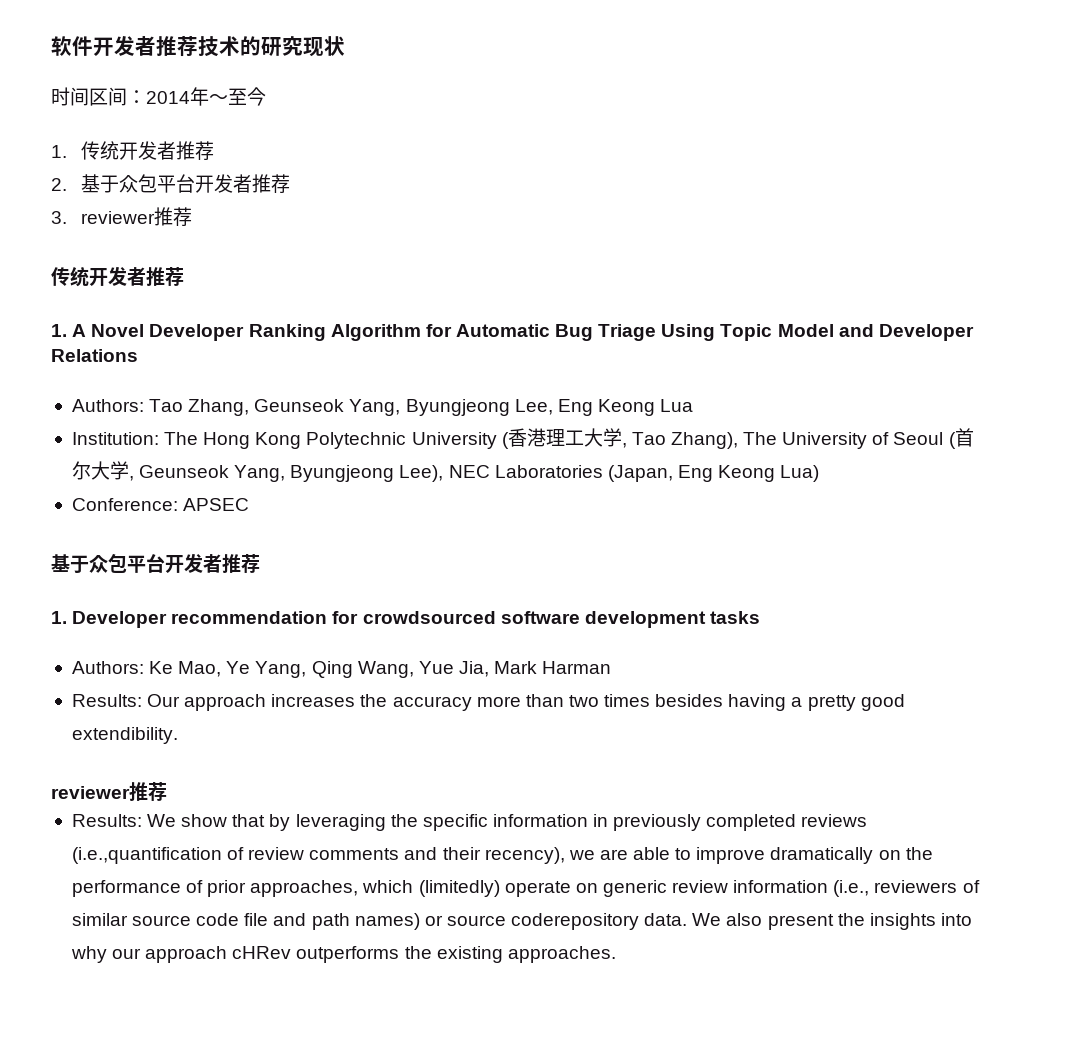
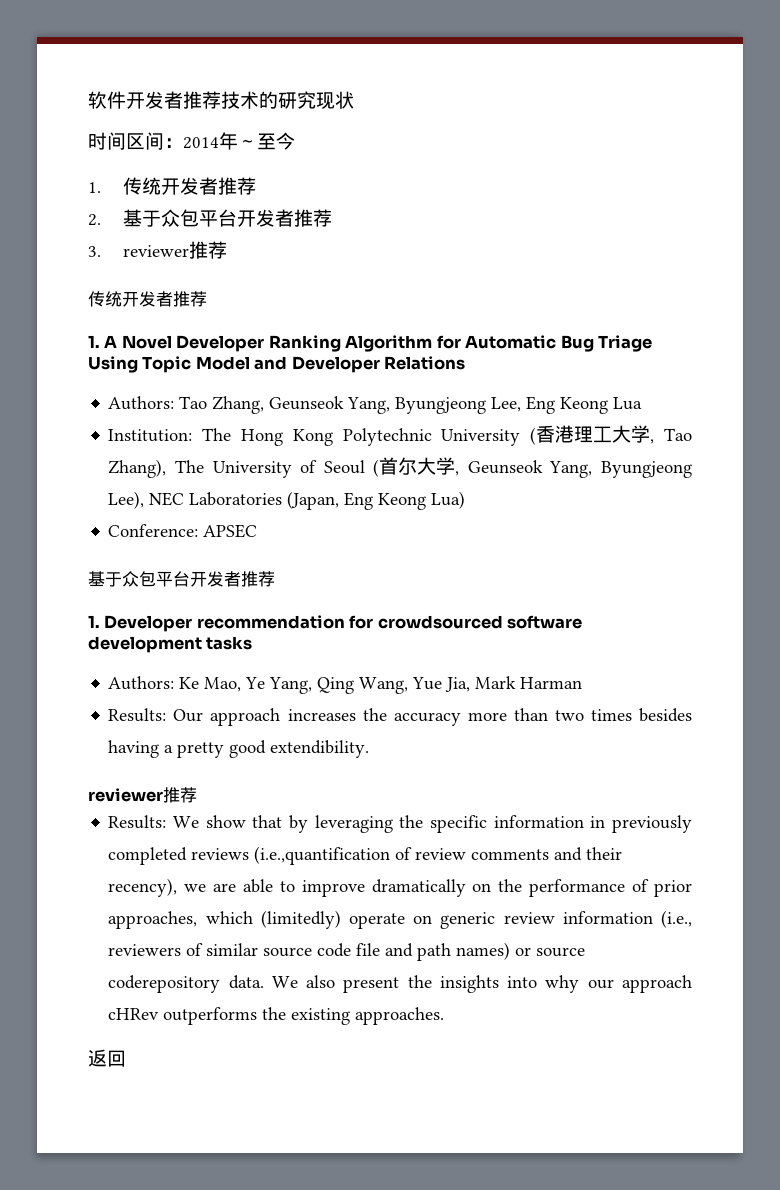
(616, 954) none -> [88,1049,126,1067] // 返回

